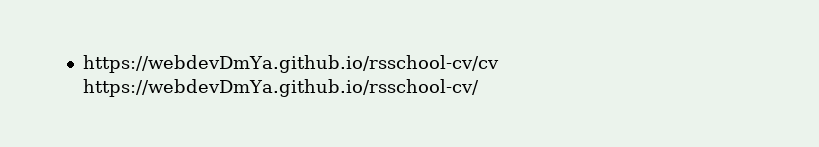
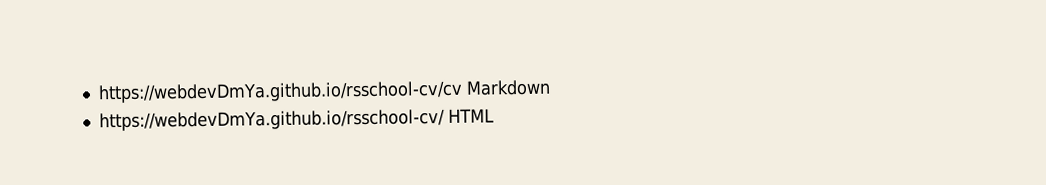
[82,79,479,97] https://webdevDmYa.github.io/rsschool-cv/ -> [465,79,551,96] [98,108,494,132] Markdown // https://webdevDmYa.github.io/rsschool-cv/ HTML

